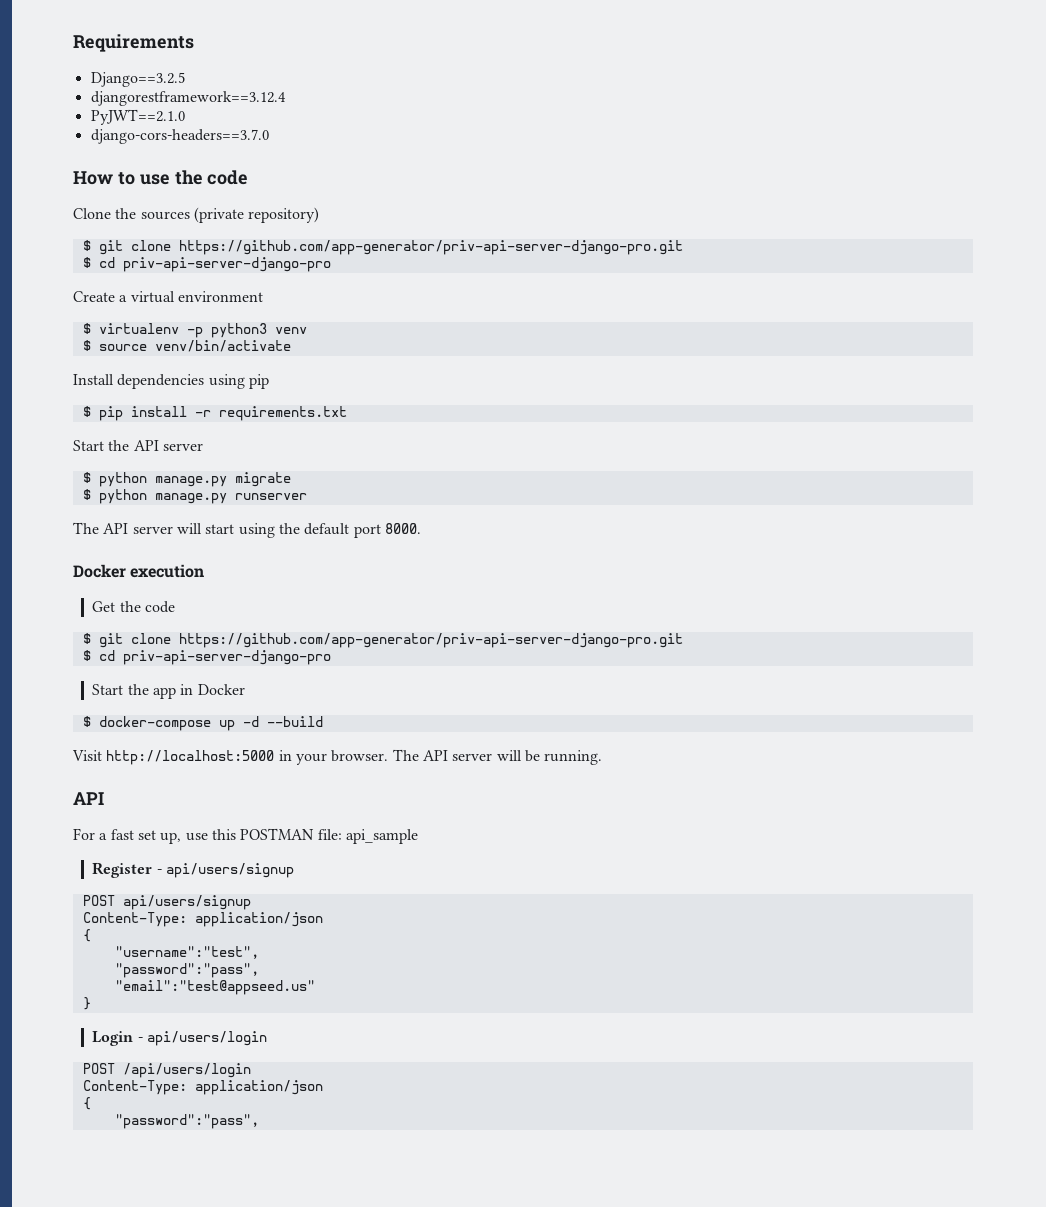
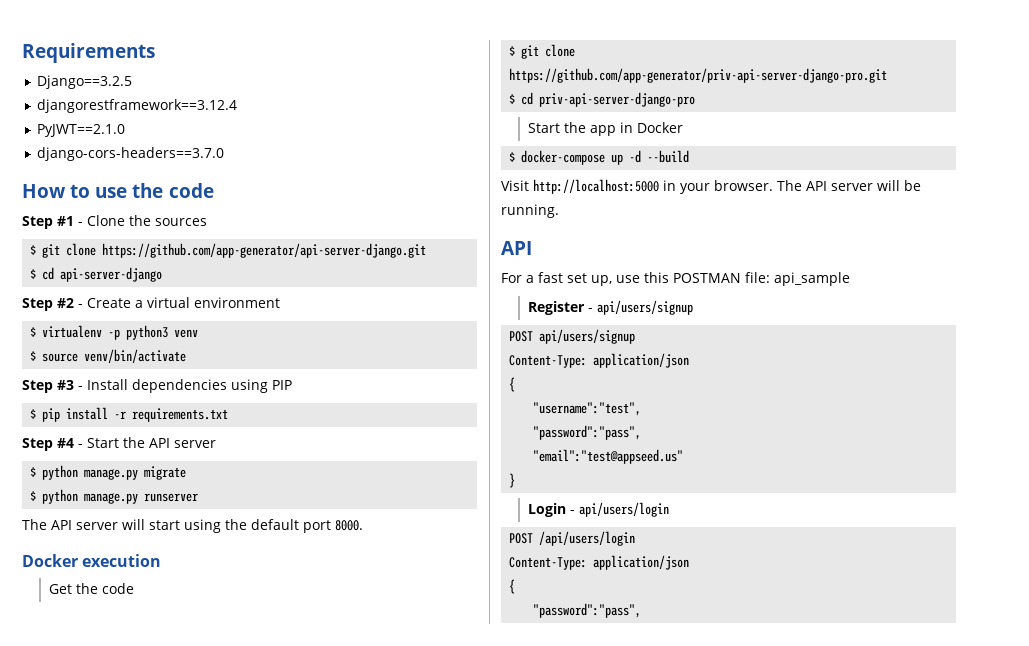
(249, 177) none -> [22,216,83,229] Step #1 -
[193,207,320,223] [82,240,683,255] [82,257,331,272] (private repository) // $ git clone https://github.com/app-generator/priv-api-server-django-pro.git // $ cd priv-api-server-django-pro // -> [30,243,427,258] [30,267,163,282] [22,298,83,311] // $ git clone https://github.com/app-generator/api-server-django.git // $ cd api-server-django // Step #2 -
(291, 346) none -> [22,380,83,393] Step #3 -
[248,374,269,389] pip -> [272,380,292,390] PIP
(347, 413) none -> [22,438,83,451] Step #4 -

